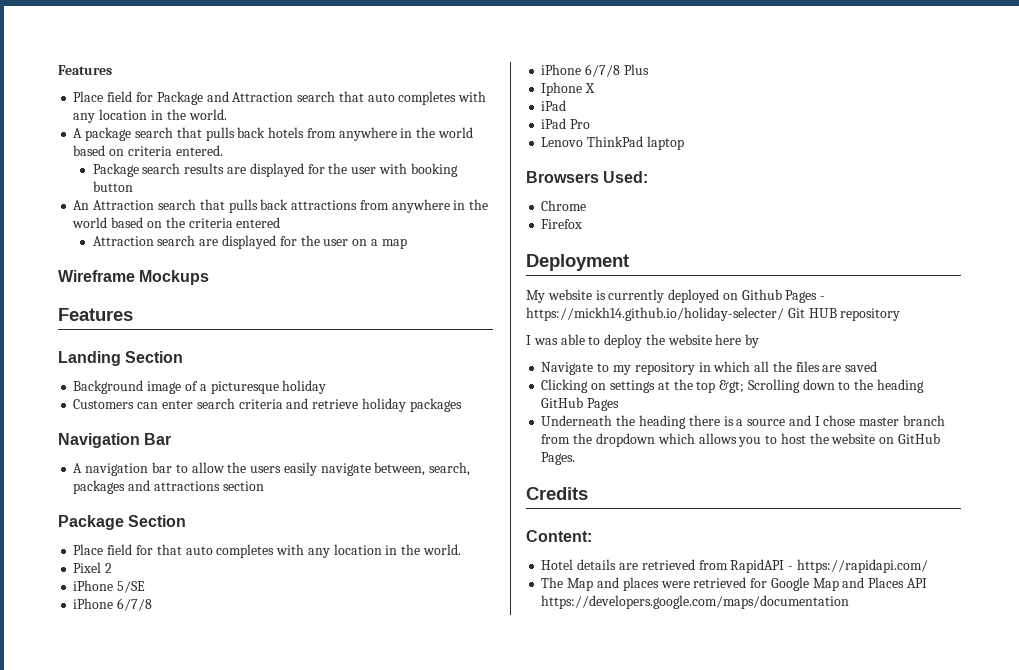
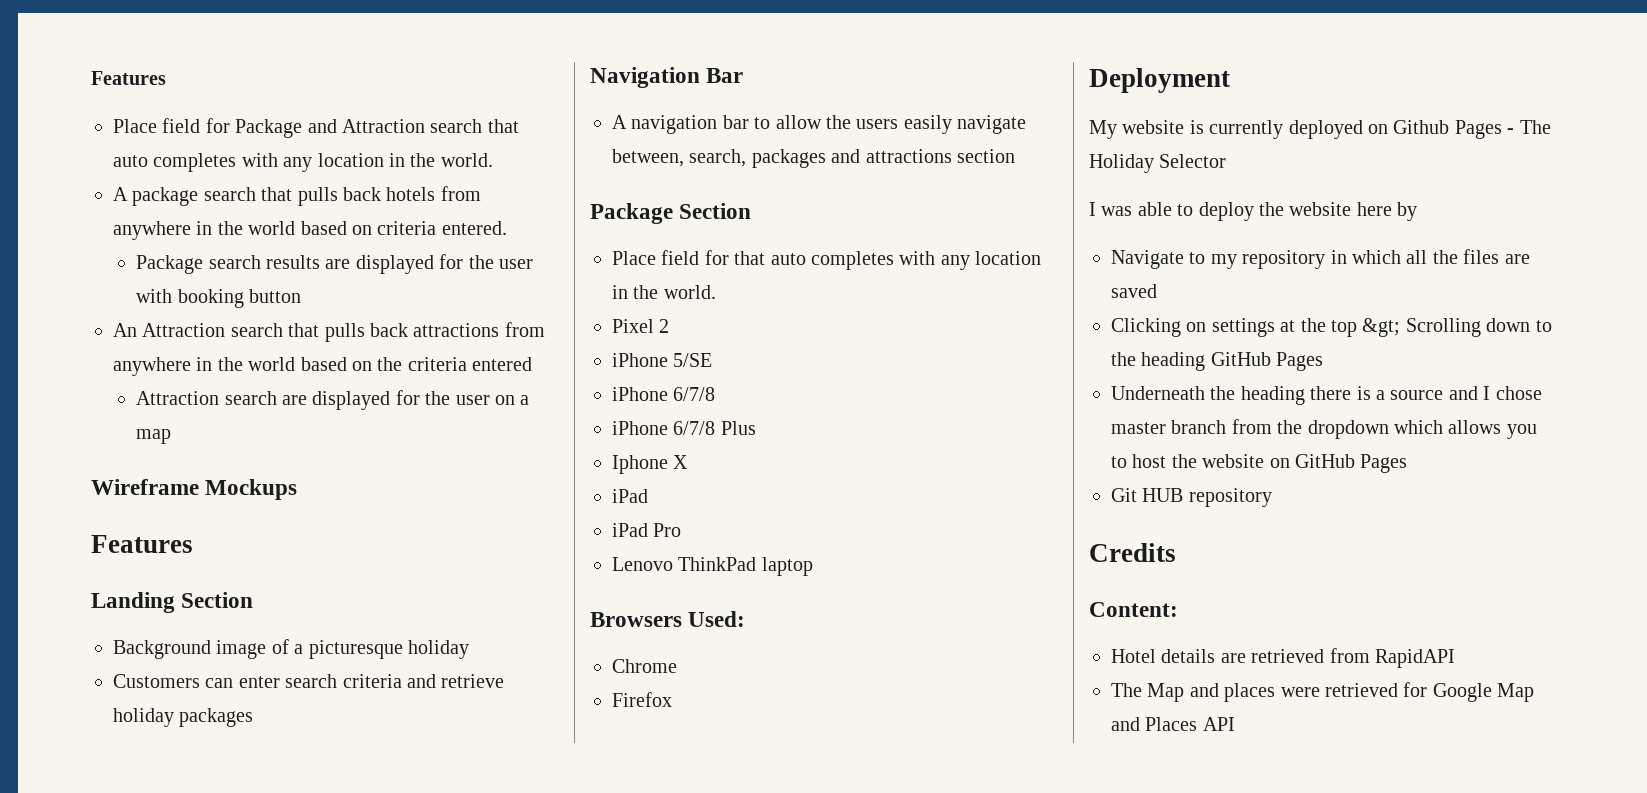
[526,307,901,321] https://mickh14.github.io/holiday-selecter/ Git HUB repository -> [1519,120,1551,134] [1089,154,1227,173] The Holiday Selector
[541,452,576,465] Pages. -> [1360,454,1408,473] [1111,488,1272,507] Pages // Git HUB repository
[788,559,928,573] - https://rapidapi.com/ -> (1455, 658) none
[541,595,850,609] https://developers.google.com/maps/documentation -> (1235, 724) none

